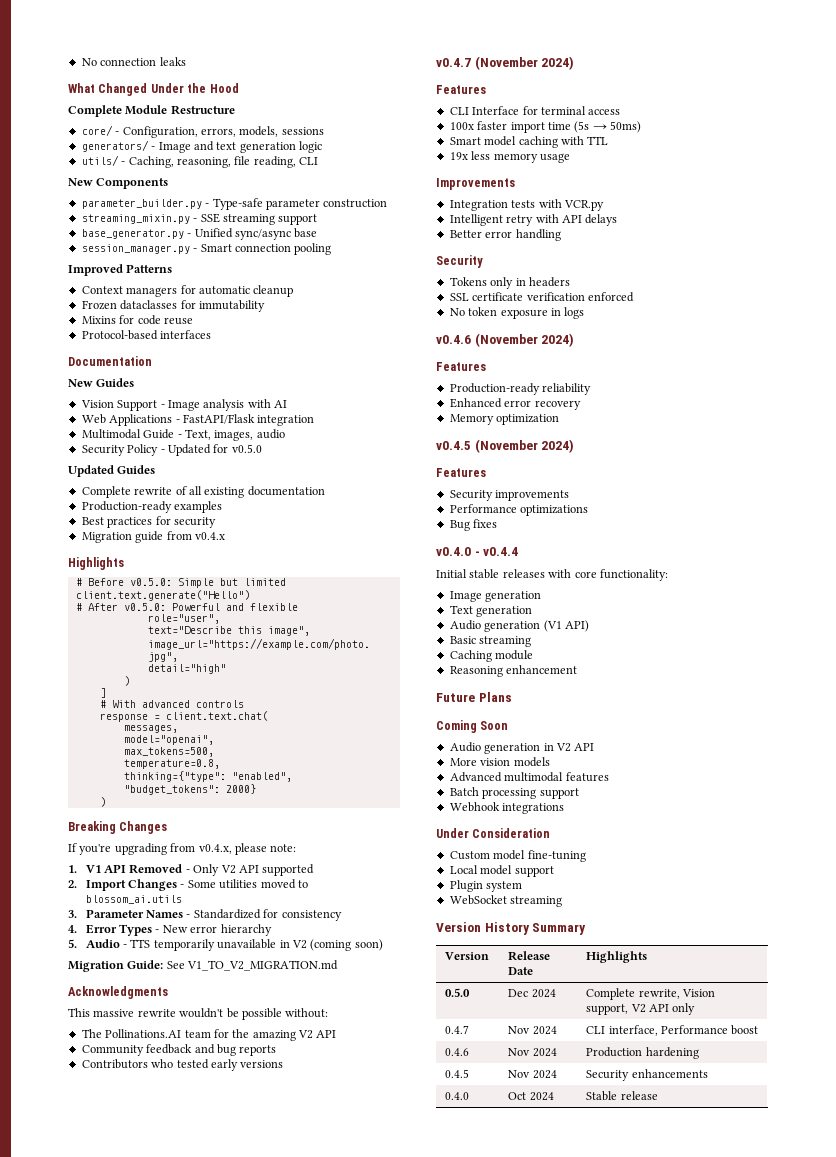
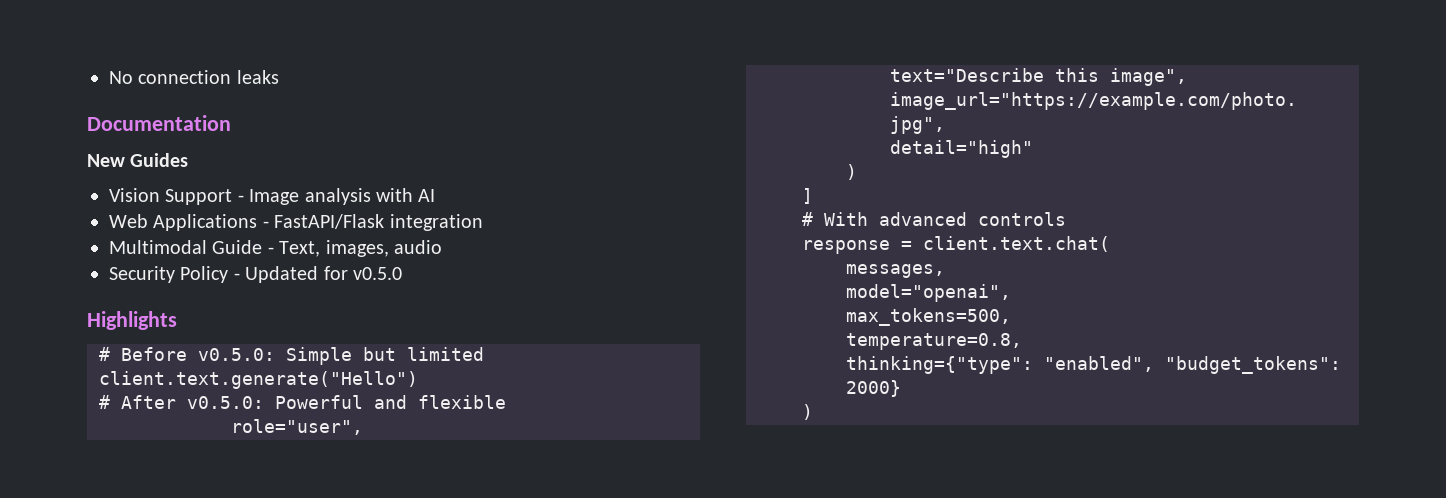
[68,83,239,96] [68,105,235,117] [81,125,324,138] [81,140,322,153] [81,155,318,168] [68,178,169,189] [81,198,388,210] [81,213,318,225] [81,228,318,240] [81,243,332,255] [68,264,173,276] [81,285,294,297] [81,300,265,312] [81,315,193,325] [81,330,212,340] // What Changed Under the Hood // Complete Module Restructure // core/ - Configuration, errors, models, sessions // generators/ - Image and text generation logic // utils/ - Caching, reasoning, file reading, CLI // New Components // parameter_builder.py - Type-safe parameter construction // streaming_mixin.py - SSE streaming support // base_generator.py - Unified sync/async base // session_manager.py - Smart connection pooling // Improved Patterns // Context managers for automatic cleanup // Frozen dataclasses for immutability // Mixins for code reuse // Protocol-based interfaces -> (279, 77) none
[68,465,156,477] [81,486,325,498] [81,501,223,513] [81,516,216,528] [81,531,225,543] // Updated Guides // Complete rewrite of all existing documentation // Production-ready examples // Best practices for security // Migration guide from v0.4.x -> (402, 273) none
[68,821,168,834] [68,843,297,855] [68,864,315,876] [68,879,308,891] [85,895,182,904] [68,909,342,921] [68,924,272,936] [68,939,383,951] [68,960,339,972] [68,986,168,999] [68,1008,329,1020] [81,1029,337,1041] [81,1044,277,1056] [81,1059,284,1071] [436,56,575,70] [436,85,486,94] [449,106,621,115] [449,121,641,133] [449,136,609,148] [449,151,570,163] [436,178,515,190] [449,199,604,211] [449,214,618,226] [449,229,561,241] [436,255,483,268] [449,277,570,289] [449,292,634,302] [449,307,585,319] [436,333,575,347] [436,362,486,371] [449,383,592,395] [449,398,581,410] [449,414,560,425] [436,439,575,453] [436,468,486,477] [449,490,570,501] [449,504,589,516] [449,519,498,531] [436,547,519,556] [436,569,668,581] [449,591,542,602] [449,605,533,617] [449,620,589,632] [449,636,532,647] [449,650,534,662] [449,665,578,677] [436,692,512,702] [436,720,509,733] [449,742,595,754] [449,757,550,767] [449,772,609,782] [449,787,579,799] [449,802,565,814] [436,828,551,838] [449,850,586,862] [449,865,554,877] [449,880,523,892] [449,895,563,907] [436,922,587,935] [445,952,490,960] [508,951,551,961] [508,967,534,975] [586,951,648,963] [445,988,471,997] [508,989,556,998] [586,988,715,1000] [586,1003,696,1015] [445,1025,470,1034] [508,1026,557,1035] [586,1025,759,1036] [445,1048,470,1056] [508,1048,557,1057] [586,1047,699,1059] [445,1069,470,1078] [508,1070,557,1079] [586,1069,708,1081] [445,1092,470,1100] [508,1092,554,1101] [586,1091,658,1101] // Breaking Changes // If you're upgrading from v0.4.x, please note: // 1. V1 API Removed - Only V2 API supported // 2. Import Changes - Some utilities moved to blossom_ai.utils // 3. Parameter Names - Standardized for consistency // 4. Error Types - New error hierarchy // 5. Audio - TTS temporarily unavailable in V2 (coming soon) // Migration Guide: See V1_TO_V2_MIGRATION.md // Acknowledgments // This massive rewrite wouldn't be possible without: // The Pollinations.AI team for the amazing V2 API // Community feedback and bug reports // Contributors who tested early versions // v0.4.7 (November 2024) // Features // CLI Interface for terminal access // 100x faster import time (5s → 50ms) // Smart model caching with TTL // 19x less memory usage // Improvements // Integration tests with VCR.py // Intelligent retry with API delays // Better error handling // Security // Tokens only in headers // SSL certificate verification enforced // No token exposure in logs // v0.4.6 (November 2024) // Features // Production-ready reliability // Enhanced error recovery // Memory optimization // v0.4.5 (November 2024) // Features // Security improvements // Performance optimizations // Bug fixes // v0.4.0 - v0.4.4 // Initial stable releases with core functionality: // Image generation // Text generation // Audio generation (V1 API) // Basic streaming // Caching module // Reasoning enhancement // Future Plans // Coming Soon // Audio generation in V2 API // More vision models // Advanced multimodal features // Batch processing support // Webhook integrations // Under Consideration // Custom model fine-tuning // Local model support // Plugin system // WebSocket streaming // Version History Summary // Version | Release Date | Highlights // 0.5.0 | Dec 2024 | Complete rewrite, Vision support, V2 API only // 0.4.7 | Nov 2024 | CLI interface, Performance boost // 0.4.6 | Nov 2024 | Production hardening // 0.4.5 | Nov 2024 | Security enhancements // 0.4.0 | Oct 2024 | Stable release -> (813, 412) none

